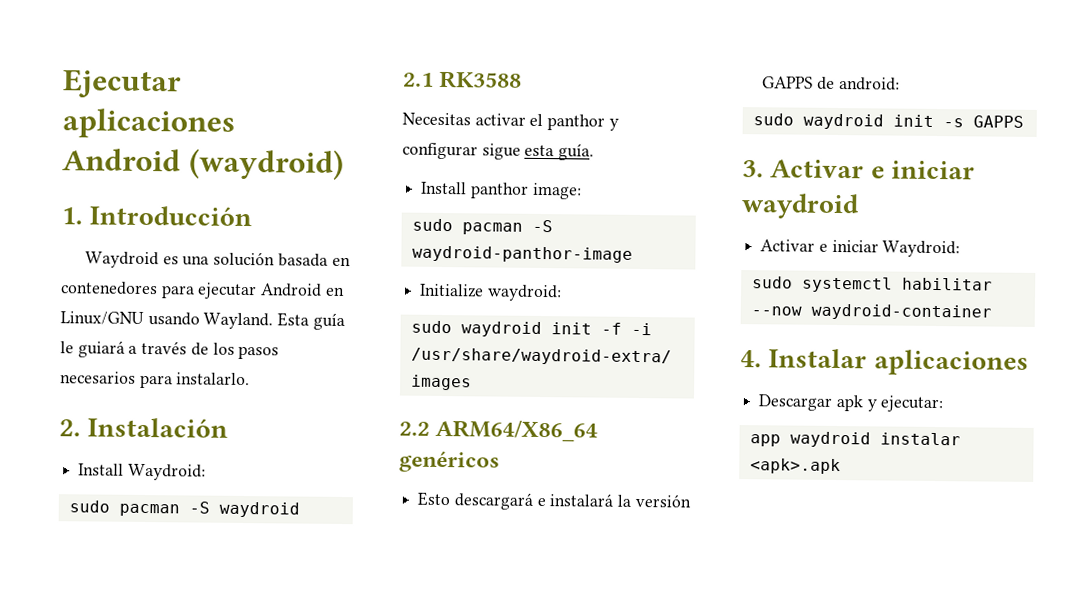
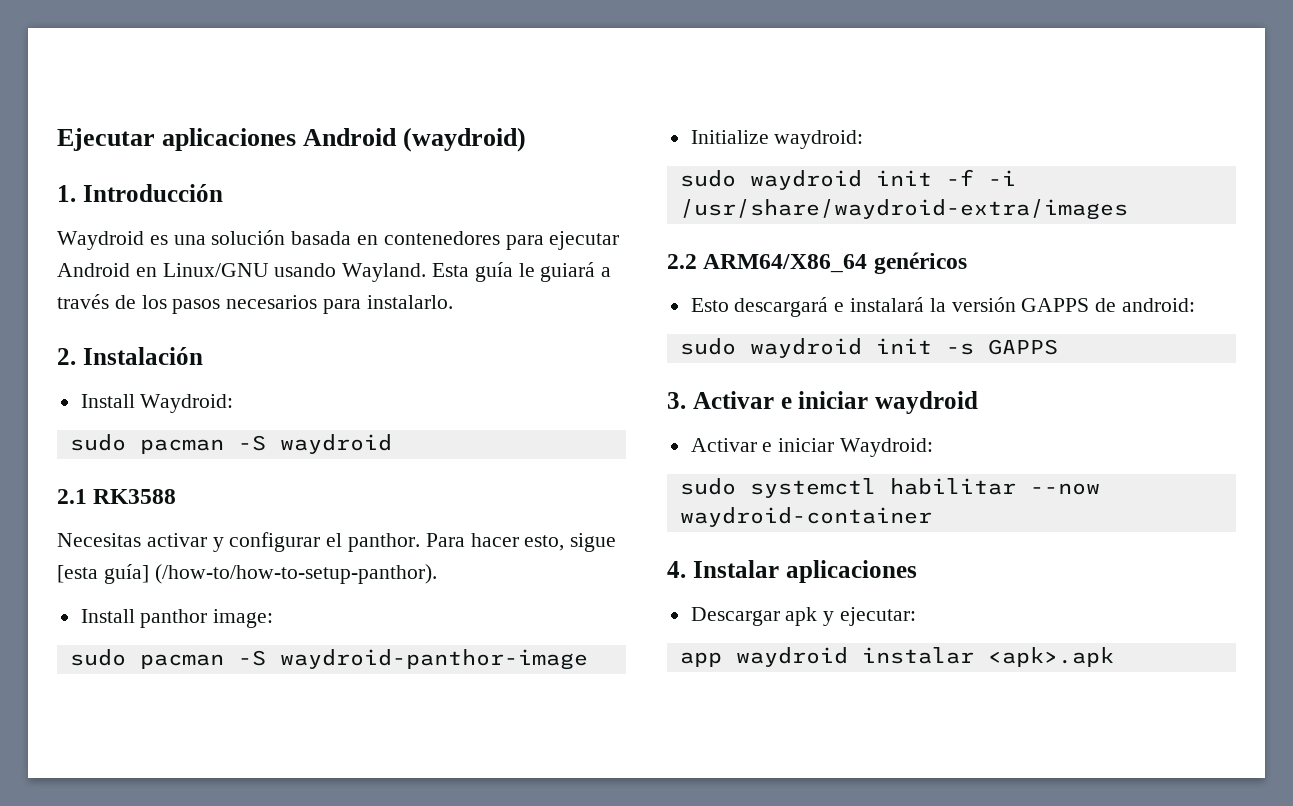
[529,113,619,131] [402,142,595,161] el panthor y configurar sigue esta guía. -> [212,532,617,552] [57,564,437,584] y configurar el panthor. Para hacer esto, sigue [esta guía] (/how-to/how-to-setup-panthor).

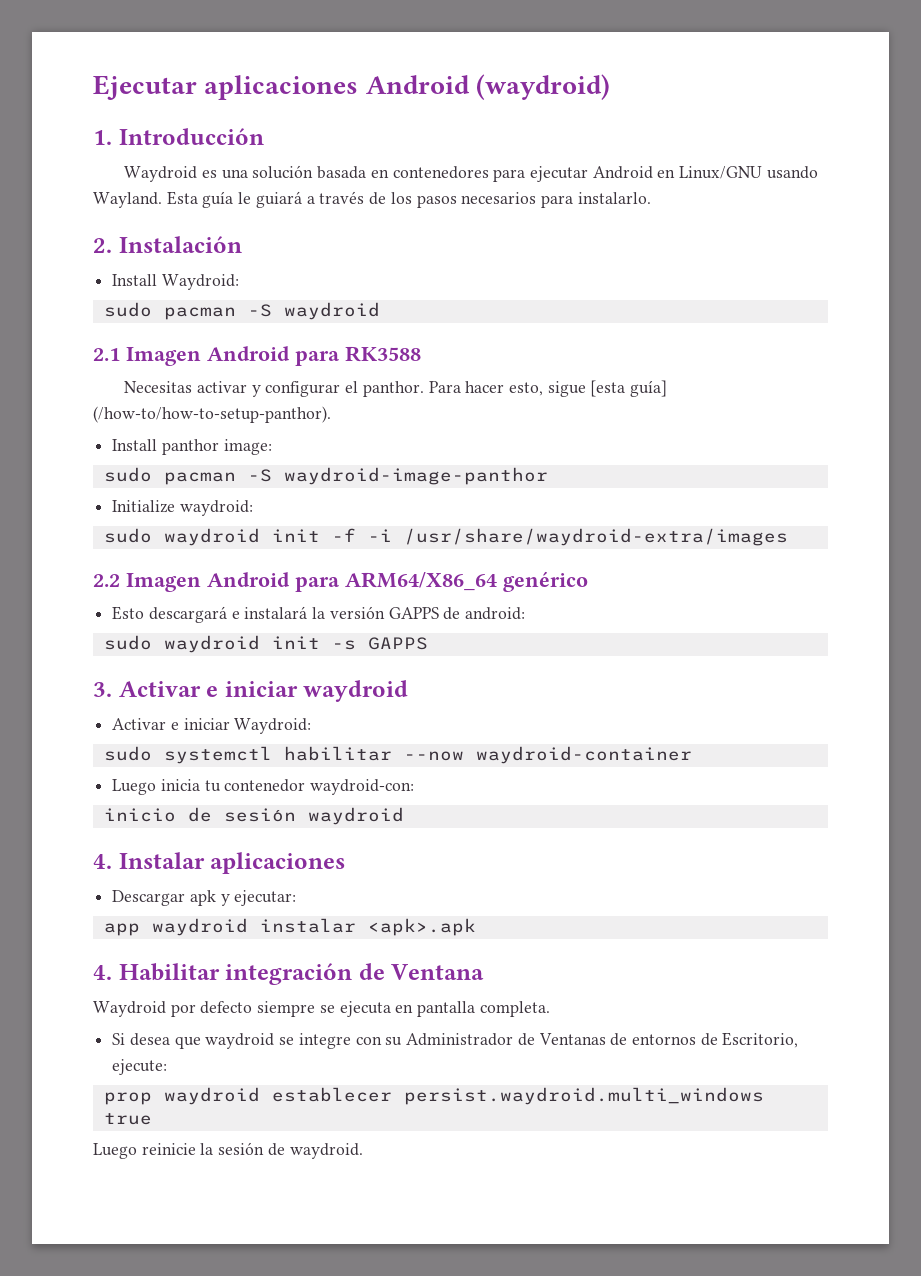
(87, 496) none -> [126,346,340,366] Imagen Android para
[279,649,588,670] waydroid-panthor-image -> [283,467,548,485] waydroid-image-panthor
[703,252,967,274] ARM64/X86_64 genéricos -> [126,571,588,592] Imagen Android para ARM64/X86_64 genérico
(932, 517) none -> [112,779,415,795] [103,807,404,825] // Luego inicia tu contenedor waydroid-con: // inicio de sesión waydroid
(1114, 657) none -> [93,963,485,985] [93,1001,550,1017] [112,1032,799,1049] [112,1059,168,1075] [103,1087,764,1105] [103,1113,152,1125] [93,1142,363,1159] // 4. Habilitar integración de Ventana // Waydroid por defecto siempre se ejecuta en pantalla completa. // Si desea que waydroid se integre con su Administrador de Ventanas de entornos de Escritorio, ejecute: // prop waydroid establecer persist.waydroid.multi_windows true // Luego reinicie la sesión de waydroid.

